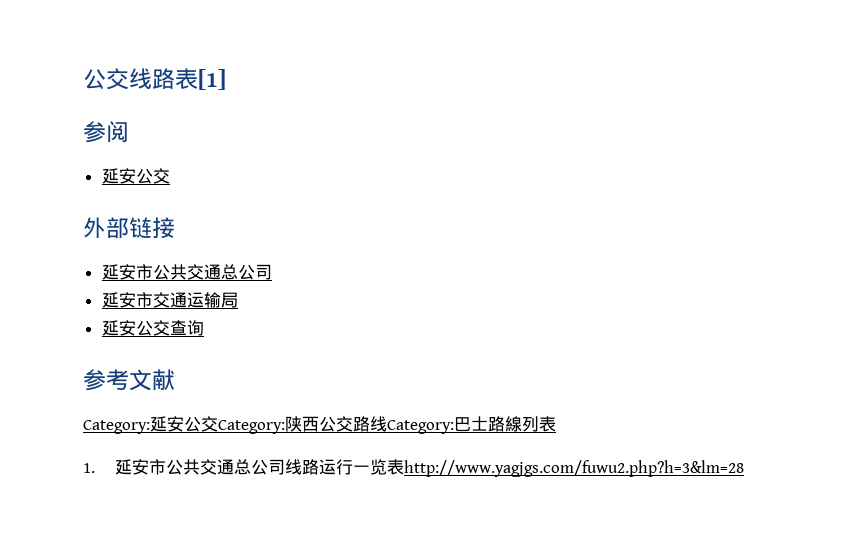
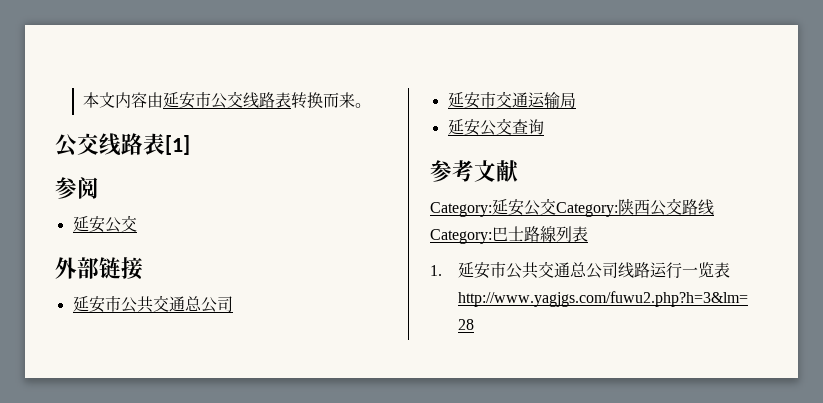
(83, 79) none -> [83,91,372,109] 本文内容由延安市公交线路表转换而来。 //

